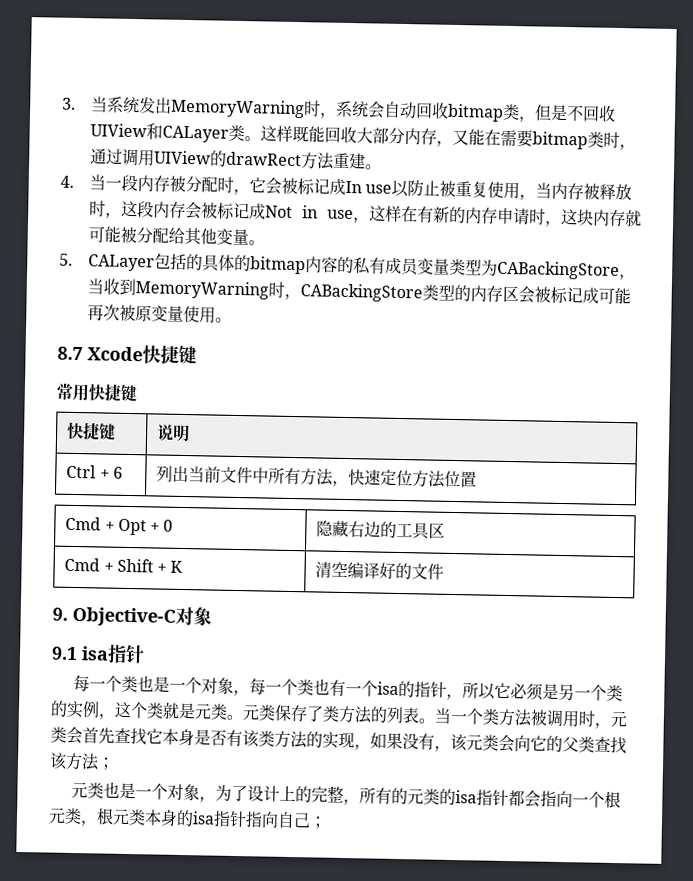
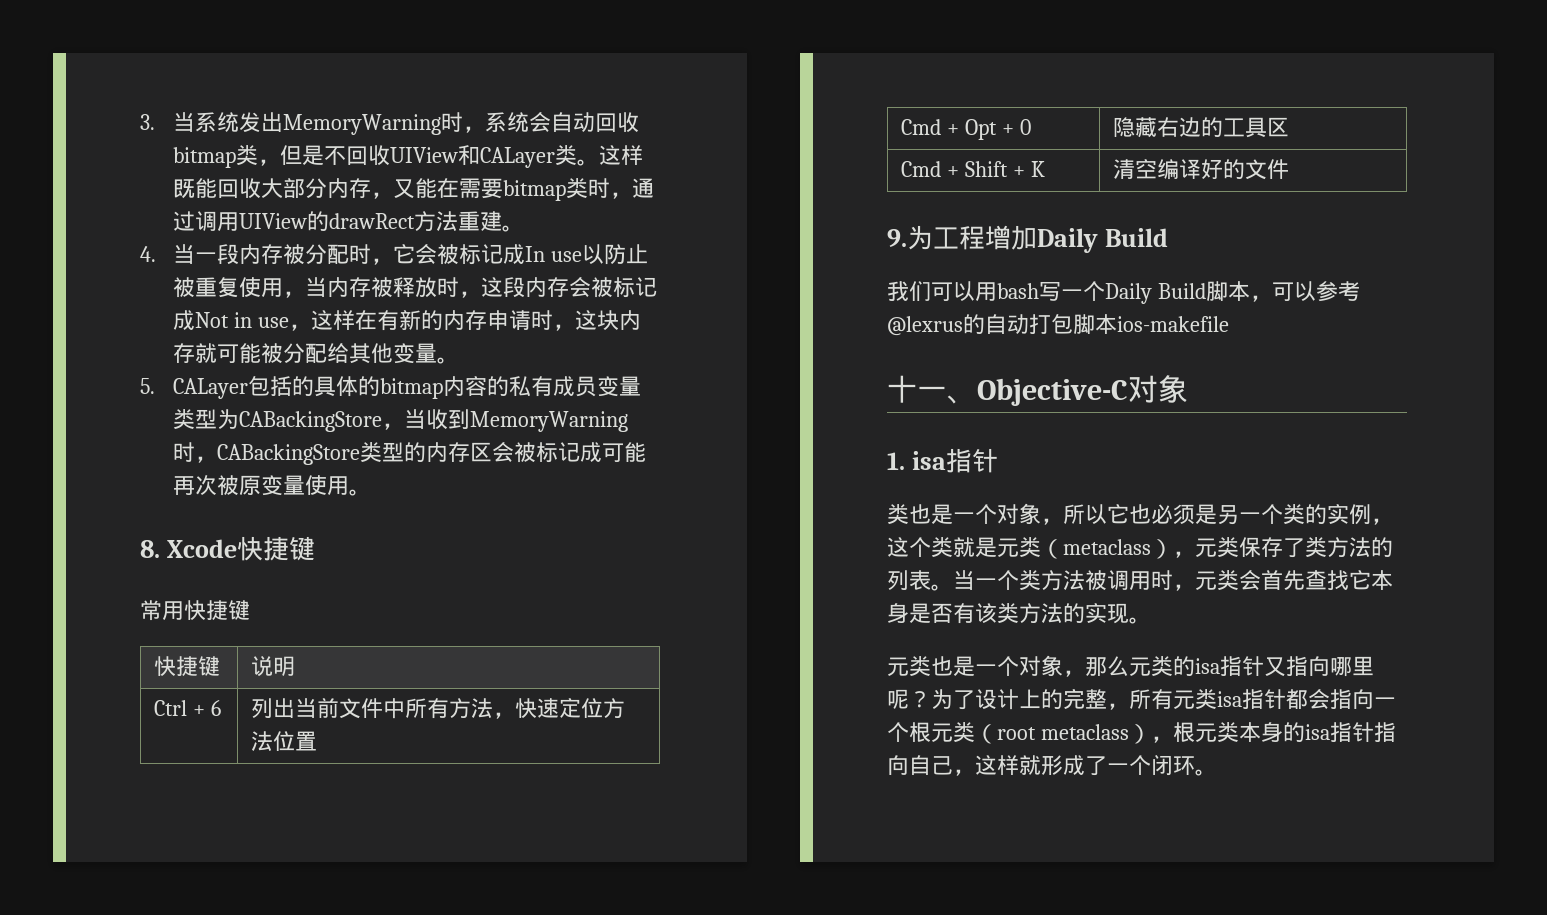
[57,346,83,361] 8.7 -> [140,540,160,558] 8.
(68, 614) none -> [907,225,1168,253] [887,281,1360,304] [887,314,1229,336] [887,375,977,404] 为工程增加Daily Build // 我们可以用bash写一个Daily Build脚本，可以参考@lexrus的自动打包脚本ios-makefile // 十一、
[51,646,78,661] 9.1 -> [887,452,905,470] 1.
[72,674,511,701] 每一个类也是一个对象，每一个类也有一个isa的指针，所以它 -> [887,503,1151,525] 类也是一个对象，所以它也
[226,714,243,721] 。 -> [1041,539,1195,559] （metaclass），
[354,732,627,755] [49,752,115,771] ，如果没有，该元类会向它的父类查找该方法； -> [1129,617,1151,624] 。
(216, 799) none -> [1085,656,1374,677] [887,689,931,709] 那么元类的isa指针又指向哪里呢？
[390,787,456,806] 的元类的 -> [1173,689,1217,709] 元类
(82, 816) none -> [975,724,1151,744] （root metaclass）
[309,816,327,829] ； -> [953,754,1217,776] ，这样就形成了一个闭环。

